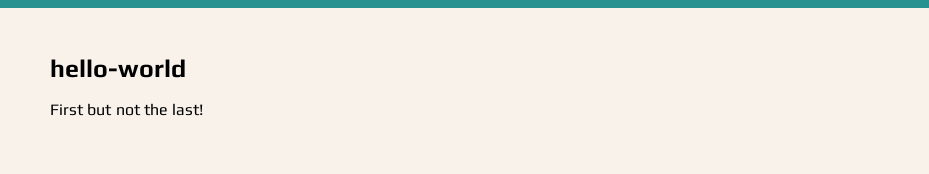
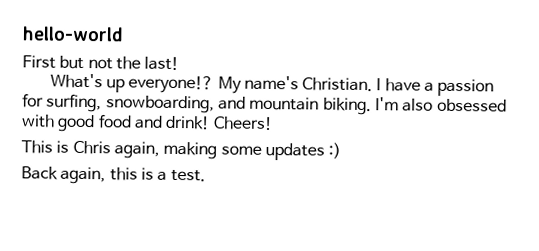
(204, 109) none -> [49,73,495,97] [22,93,507,116] [21,114,273,133] [21,140,342,161] [21,166,206,185] // What's up everyone!? My name's Christian. I have a passion for surfing, snowboarding, and mountain biking. I'm also obsessed with good food and drink! Cheers! // This is Chris again, making some updates :) // Back again, this is a test.

